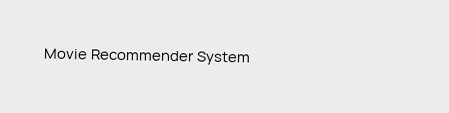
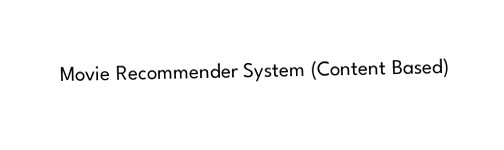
(252, 58) none -> [310,57,450,81] (Content Based)

